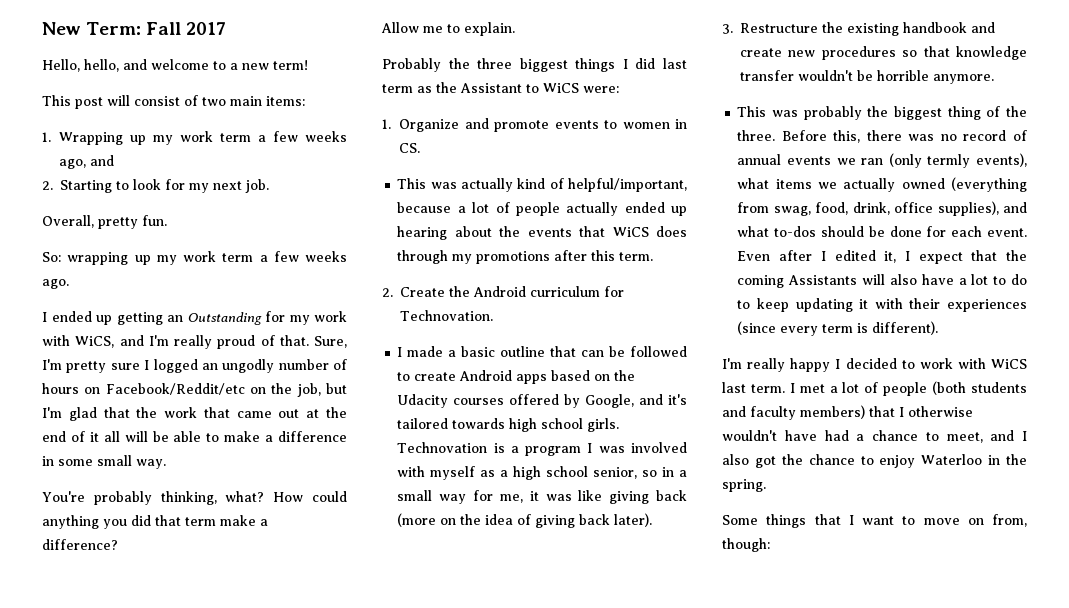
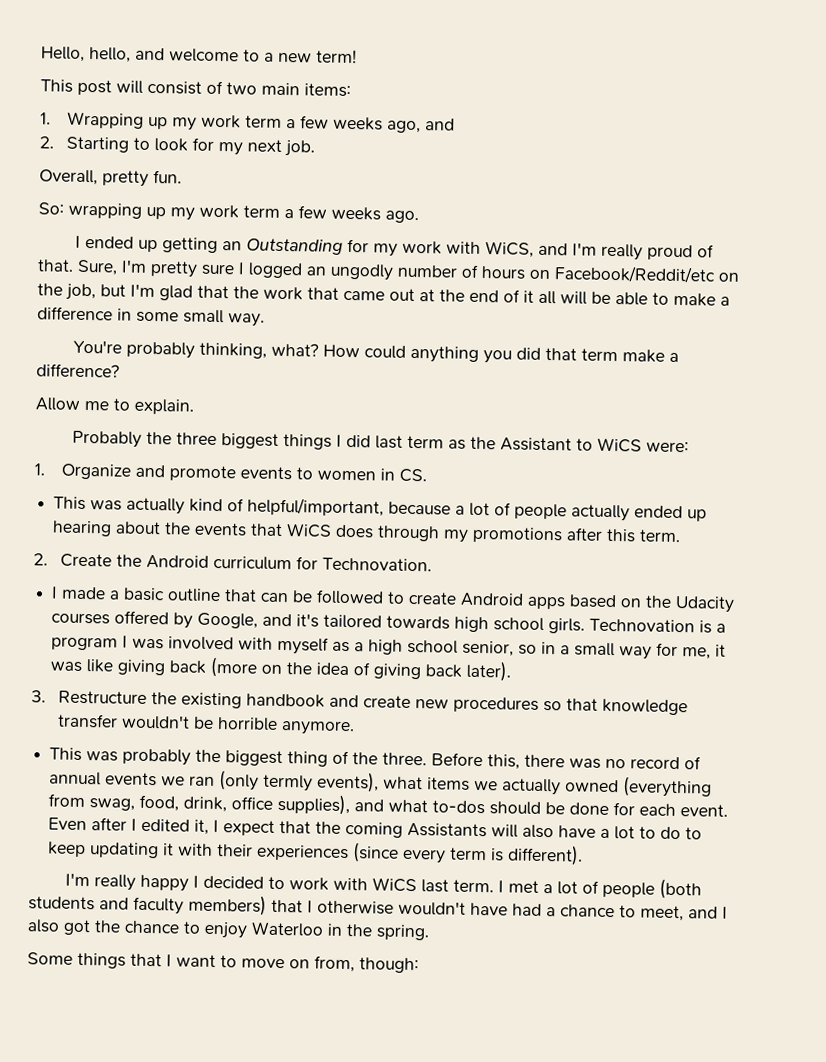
[42,22,227,35] New Term: Fall 2017 // -> (41, 54) none

